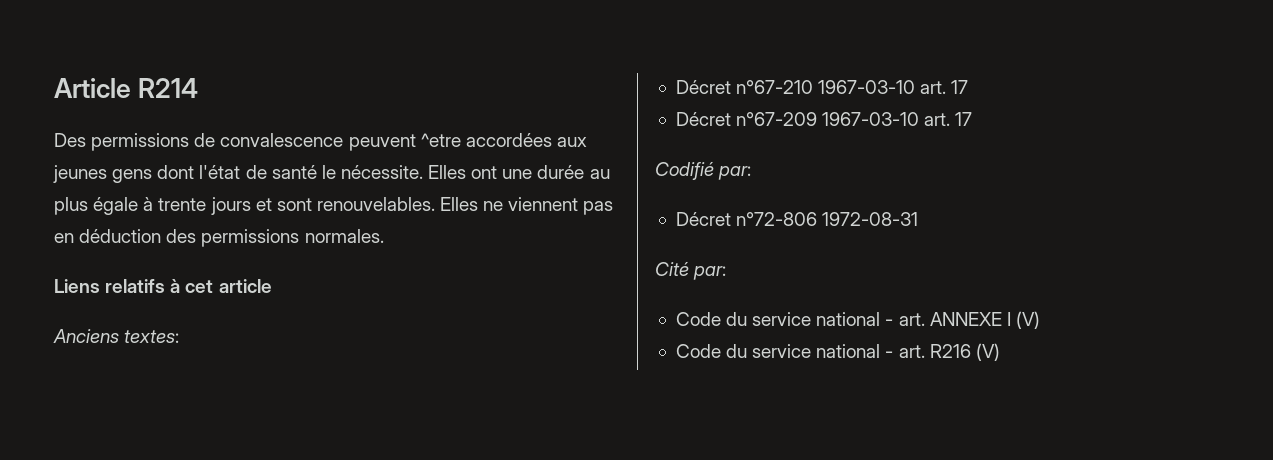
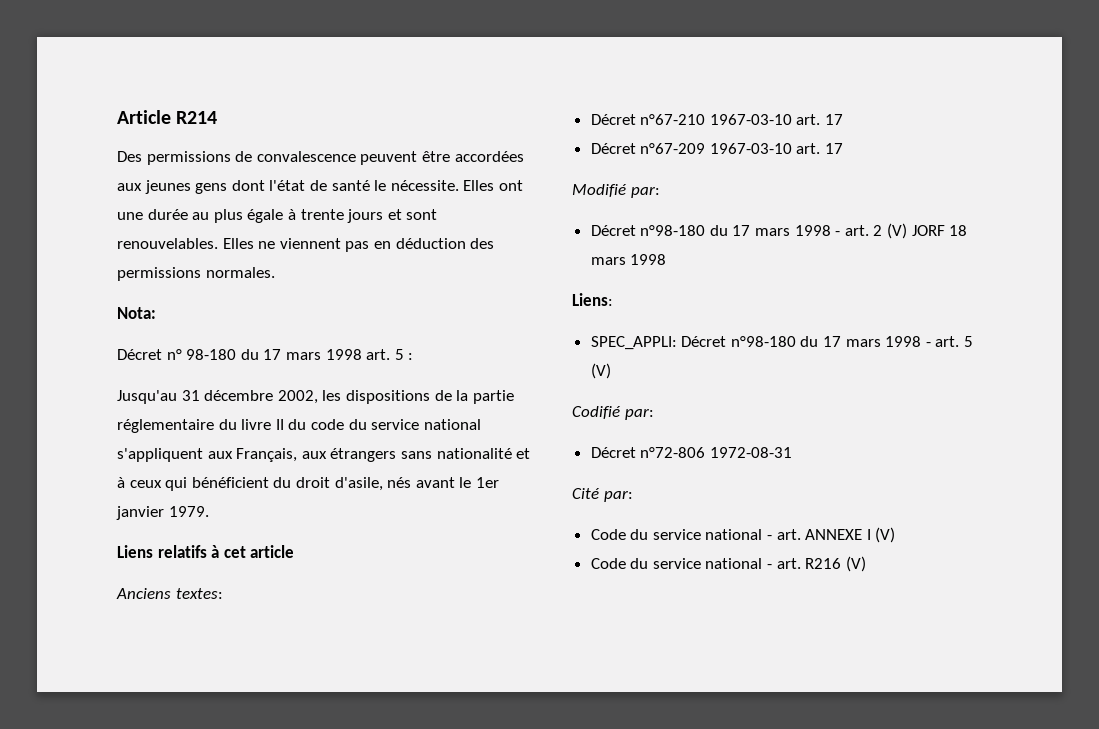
[420,133,461,147] ^etre -> [421,151,450,162] être
(384, 236) none -> [117,307,156,319] [117,349,414,360] [117,390,514,404] [117,419,481,433] [117,448,531,462] [117,477,499,491] [116,506,209,520] // Nota: // Décret n° 98-180 du 17 mars 1998 art. 5 : // Jusqu'au 31 décembre 2002, les dispositions de la partie réglementaire du livre II du code du service national s'appliquent aux Français, aux étrangers sans nationalité et à ceux qui bénéficient du droit d'asile, nés avant le 1er janvier 1979.
(973, 119) none -> [572,184,660,198] [590,223,968,239] [590,254,667,265] [572,293,613,306] [590,336,974,350] [590,363,611,379] // Modifié par: // Décret n°98-180 du 17 mars 1998 - art. 2 (V) JORF 18 mars 1998 // Liens: // SPEC_APPLI: Décret n°98-180 du 17 mars 1998 - art. 5 (V)

